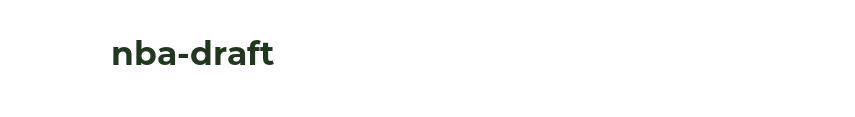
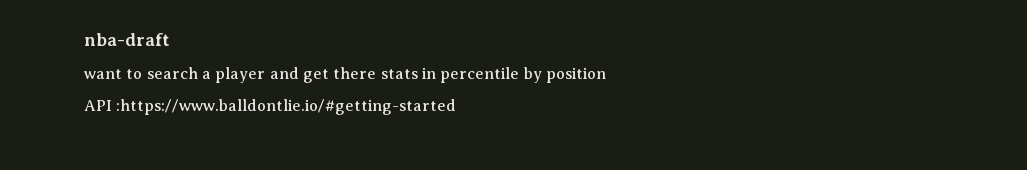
(274, 52) none -> [84,67,606,83] [84,99,457,115] // want to search a player and get there stats in percentile by position // API :https://www.balldontlie.io/#getting-started

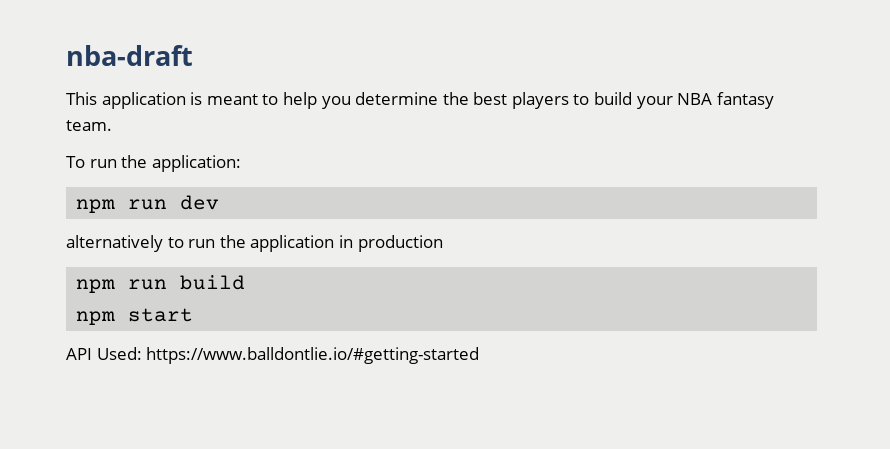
[84,67,606,83] want to search a player and get there stats in percentile by position -> [66,92,774,109] [66,120,112,131] [66,155,241,172] [76,195,220,213] [66,235,443,252] [76,275,246,293] [76,308,194,325] This application is meant to help you determine the best players to build your NBA fantasy team. // To run the application: // npm run dev // alternatively to run the application in production // npm run build // npm start
[116,99,457,115] :https://www.balldontlie.io/#getting-started -> [96,347,480,364] Used: https://www.balldontlie.io/#getting-started

